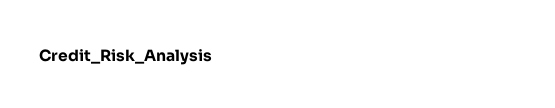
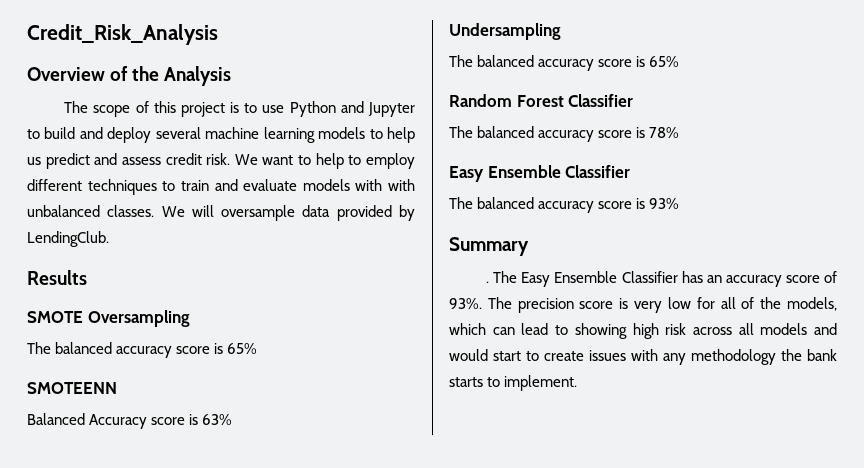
(212, 57) none -> [27,66,232,86] [64,101,416,117] [27,127,416,143] [27,153,415,169] [27,179,415,195] [27,205,415,221] [27,231,109,247] [27,270,87,285] [27,310,190,327] [27,342,258,358] [27,382,117,394] [27,413,233,429] [449,23,561,40] [449,55,680,71] [449,94,634,107] [449,126,680,142] [449,165,631,182] [449,197,680,213] [449,237,529,256] [486,271,837,287] [449,297,837,313] [449,323,837,339] [449,349,837,365] [449,375,578,391] // Overview of the Analysis // The scope of this project is to use Python and Jupyter to build and deploy several machine learning models to help us predict and assess credit risk. We want to help to employ different techniques to train and evaluate models with with unbalanced classes. We will oversample data provided by LendingClub. // Results // SMOTE Oversampling // The balanced accuracy score is 65% // SMOTEENN // Balanced Accuracy score is 63% // Undersampling // The balanced accuracy score is 65% // Random Forest Classifier // The balanced accuracy score is 78% // Easy Ensemble Classifier // The balanced accuracy score is 93% // Summary // . The Easy Ensemble Classifier has an accuracy score of 93%. The precision score is very low for all of the models, which can lead to showing high risk across all models and would start to create issues with any methodology the bank starts to implement.

